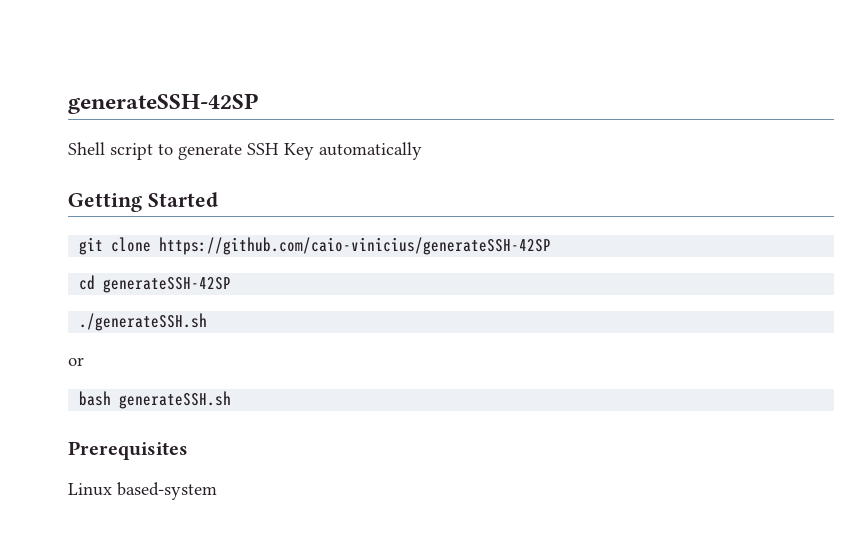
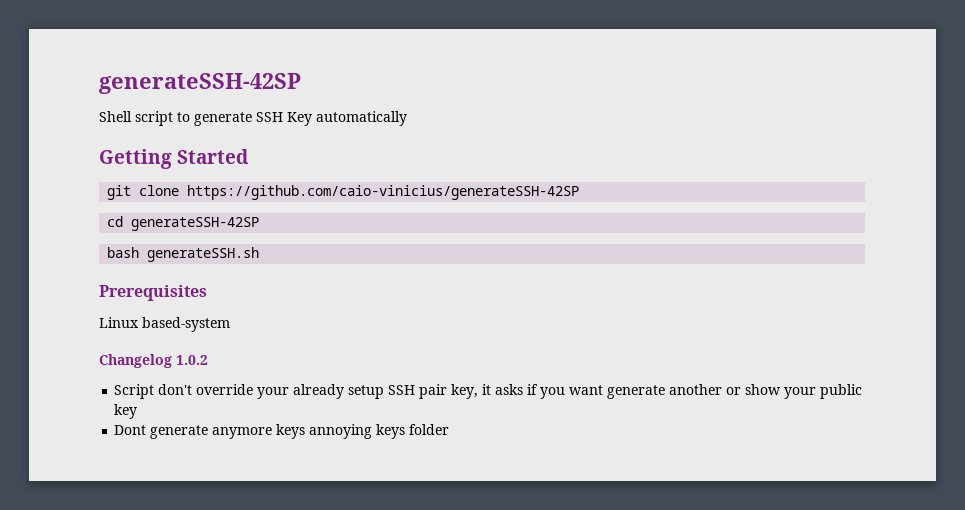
[79,313,208,331] [68,357,84,366] // ./generateSSH.sh // or -> (260, 224) none
(217, 491) none -> [99,354,208,368] [114,384,863,399] [114,404,138,419] [114,424,450,439] // Changelog 1.0.2 // Script don't override your already setup SSH pair key, it asks if you want generate another or show your public key // Dont generate anymore keys annoying keys folder

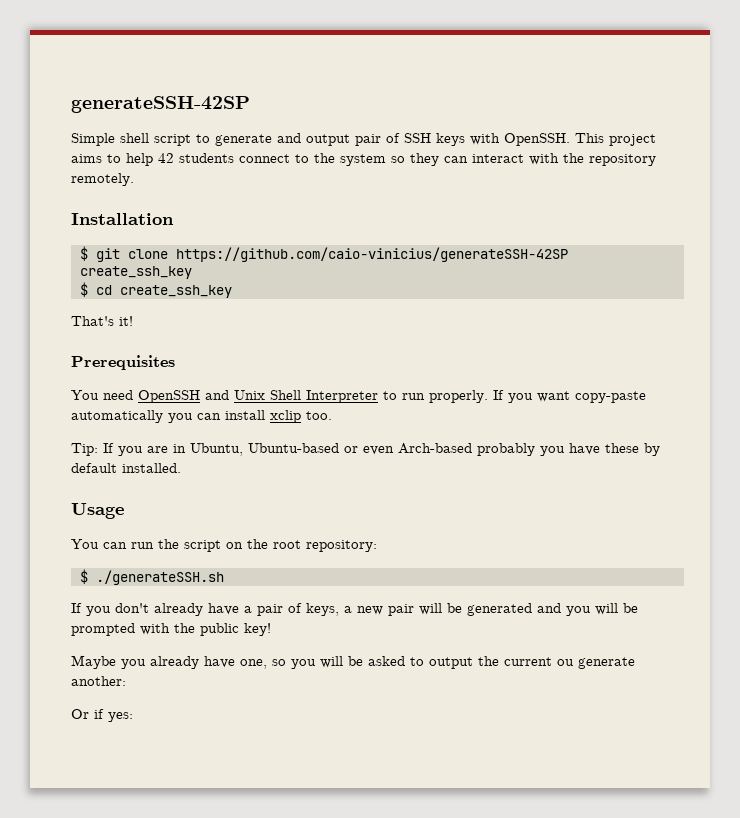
[99,73,301,94] [99,111,132,122] generateSSH-42SP // Shell -> [71,96,250,113] [71,133,149,146] generateSSH-42SP // Simple shell
[256,111,407,126] [99,149,250,169] [107,185,580,200] [107,216,260,231] [107,247,260,262] [99,285,207,301] [99,317,230,332] [99,354,208,368] [114,384,863,399] [114,404,138,419] [114,424,450,439] SSH Key automatically // Getting Started // git clone https://github.com/caio-vinicius/generateSSH-42SP // cd generateSSH-42SP // bash generateSSH.sh // Prerequisites // Linux based-system // Changelog 1.0.2 // Script don't override your already setup SSH pair key, it asks if you want generate another or show your public key // Dont generate anymore keys annoying keys folder -> [277,133,656,146] [71,153,656,166] [71,173,134,186] [71,213,174,225] [80,246,568,262] [80,266,192,279] [80,282,232,298] [71,316,133,326] [71,355,175,370] [71,390,646,403] [71,410,332,423] [71,443,660,456] [71,463,181,473] [71,503,124,519] [71,539,377,552] [80,569,224,585] [71,603,638,616] [71,623,271,636] [71,655,635,669] [71,676,126,686] [71,709,133,722] and output pair of SSH keys with OpenSSH. This project aims to help 42 students connect to the system so they can interact with the repository remotely. // Installation // $ git clone https://github.com/caio-vinicius/generateSSH-42SP create_ssh_key // $ cd create_ssh_key // That's it! // Prerequisites // You need OpenSSH and Unix Shell Interpreter to run properly. If you want copy-paste automatically you can install xclip too. // Tip: If you are in Ubuntu, Ubuntu-based or even Arch-based probably you have these by default installed. // Usage // You can run the script on the root repository: // $ ./generateSSH.sh // If you don't already have a pair of keys, a new pair will be generated and you will be prompted with the public key! // Maybe you already have one, so you will be asked to output the current ou generate another: // Or if yes:

